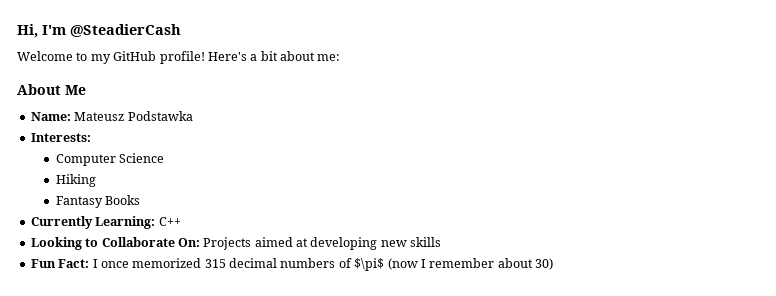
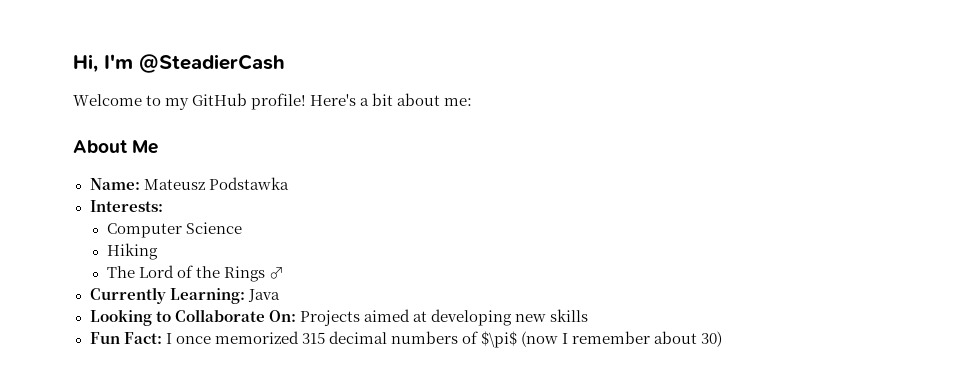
[55,195,141,208] Fantasy Books -> [106,265,284,282] The Lord of the Rings ♂
[158,217,181,226] C++ -> [247,289,280,302] Java

